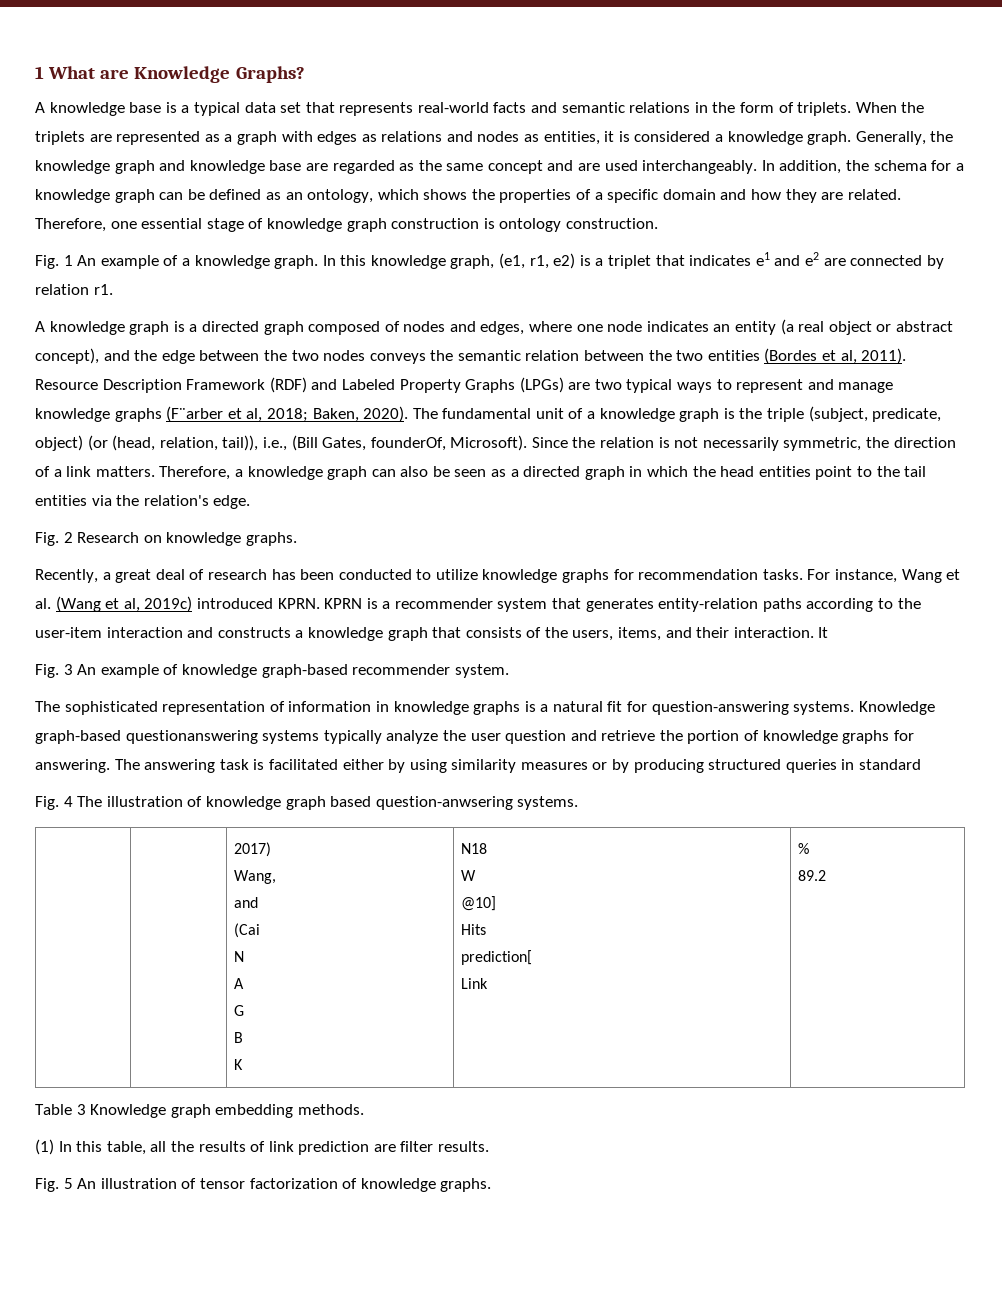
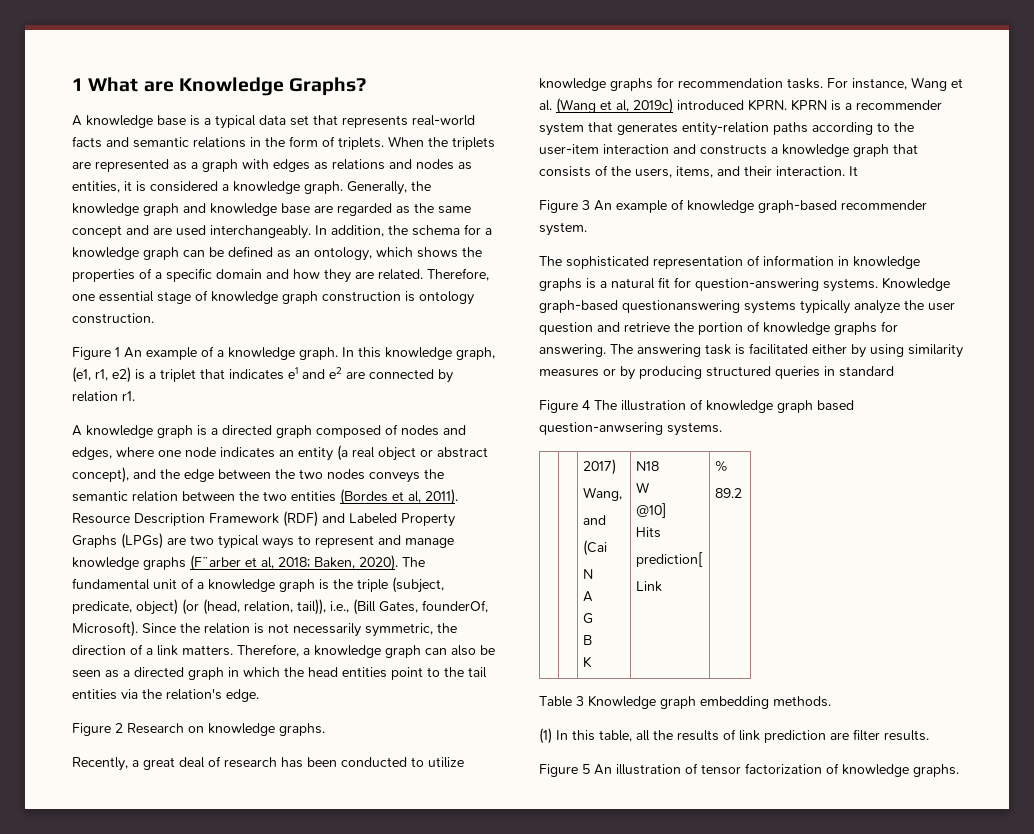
[35,255,59,269] Fig. -> [72,347,111,360] Figure
[35,532,59,546] Fig. -> [72,723,111,736] Figure
[35,664,59,678] Fig. -> [539,200,578,213] Figure
[35,796,59,810] Fig. -> [539,400,578,413] Figure
[35,1178,59,1192] Fig. -> [539,764,578,777] Figure

